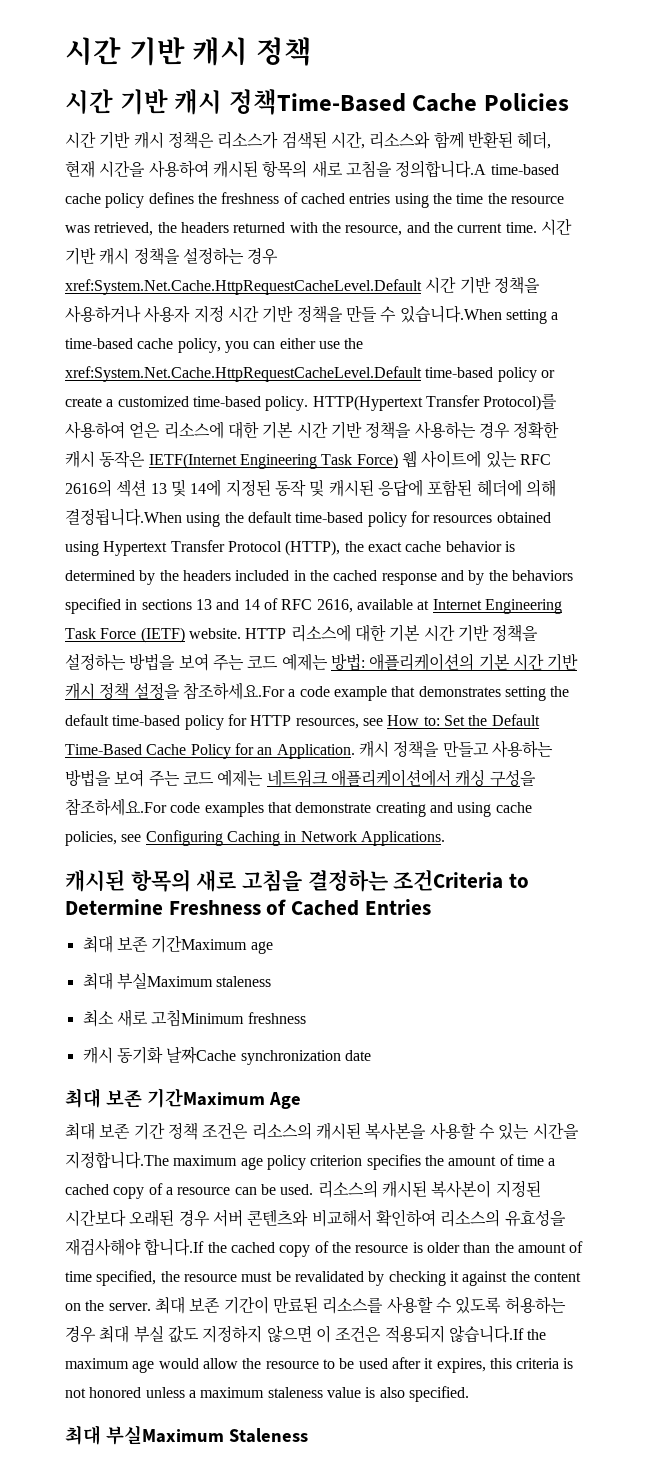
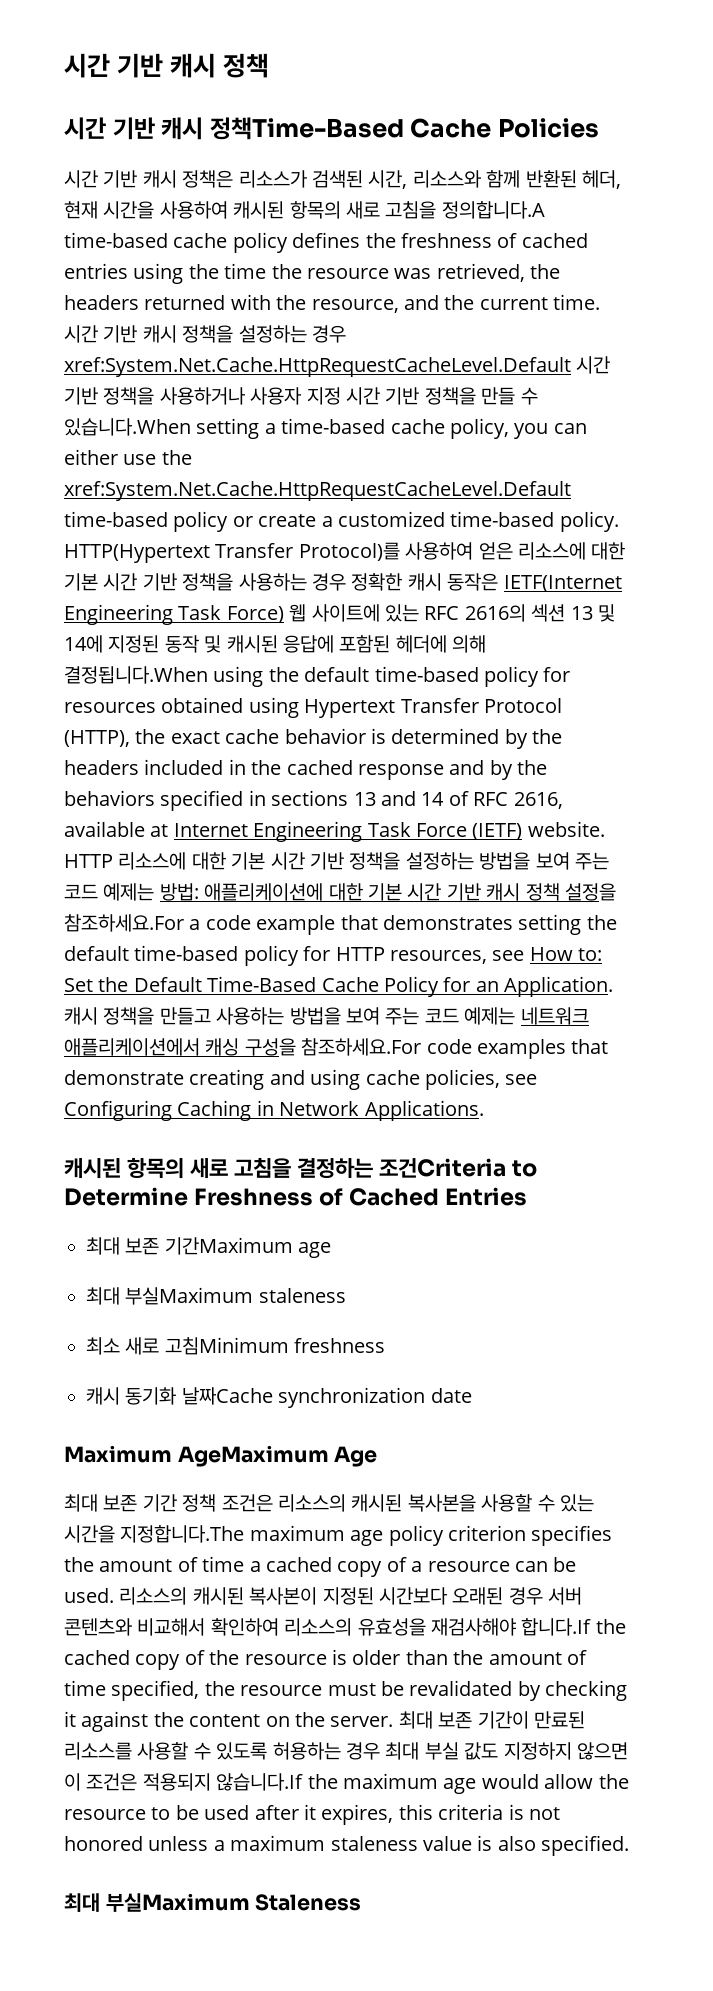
[369,653,475,671] 애플리케이션의 -> [204,883,363,901] 애플리케이션에 대한
[65,1088,265,1108] 최대 보존 기간Maximum -> [64,1445,329,1467] Maximum AgeMaximum

